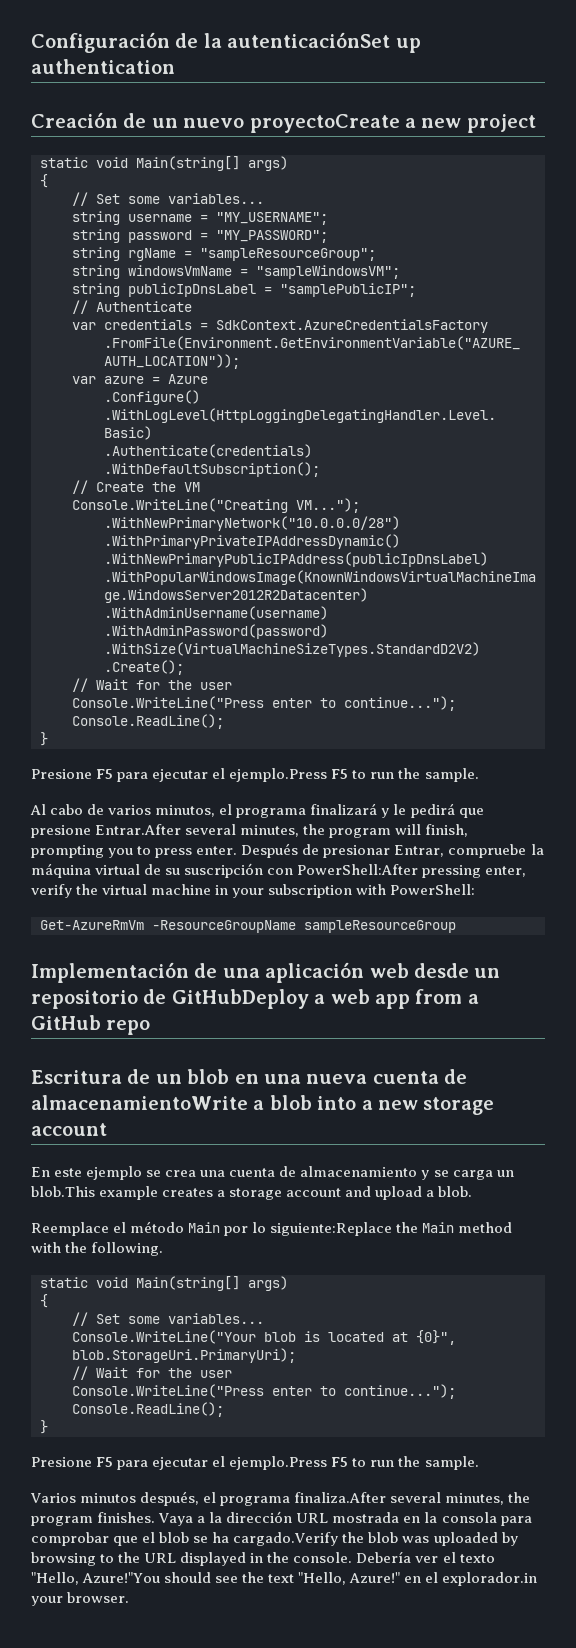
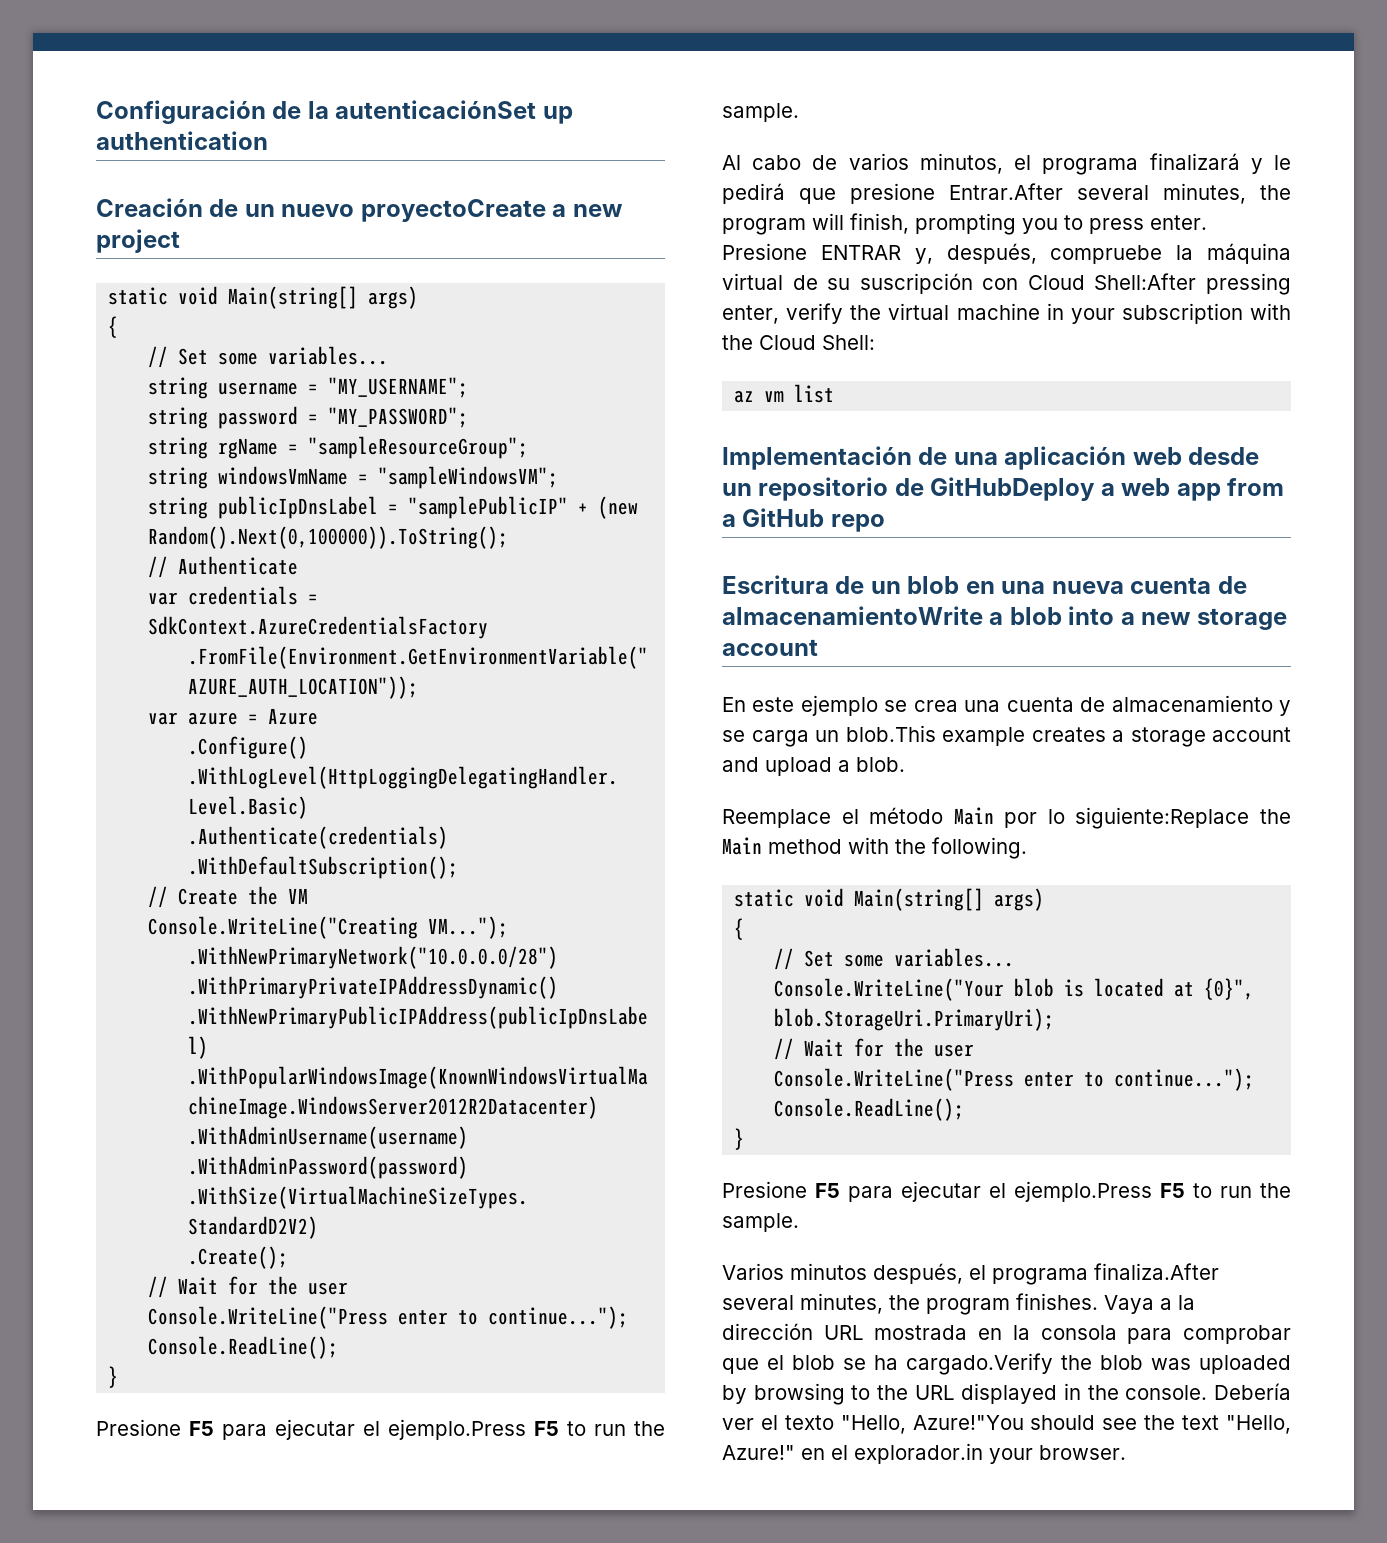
[280,283,416,297] "samplePublicIP"; -> [408,496,639,519] [148,526,509,549] "samplePublicIP" + (new Random().Next(0,100000)).ToString();
[241,843,445,858] Después de presionar Entrar, -> [722,243,1037,264] Presione ENTRAR y, después,
[297,864,419,875] PowerShell:After -> [1027,273,1197,290] Cloud Shell:After
[390,884,476,895] [40,920,456,933] PowerShell: // Get-AzureRmVm -ResourceGroupName sampleResourceGroup -> [722,335,875,350] [734,384,835,403] the Cloud Shell: // az vm list

